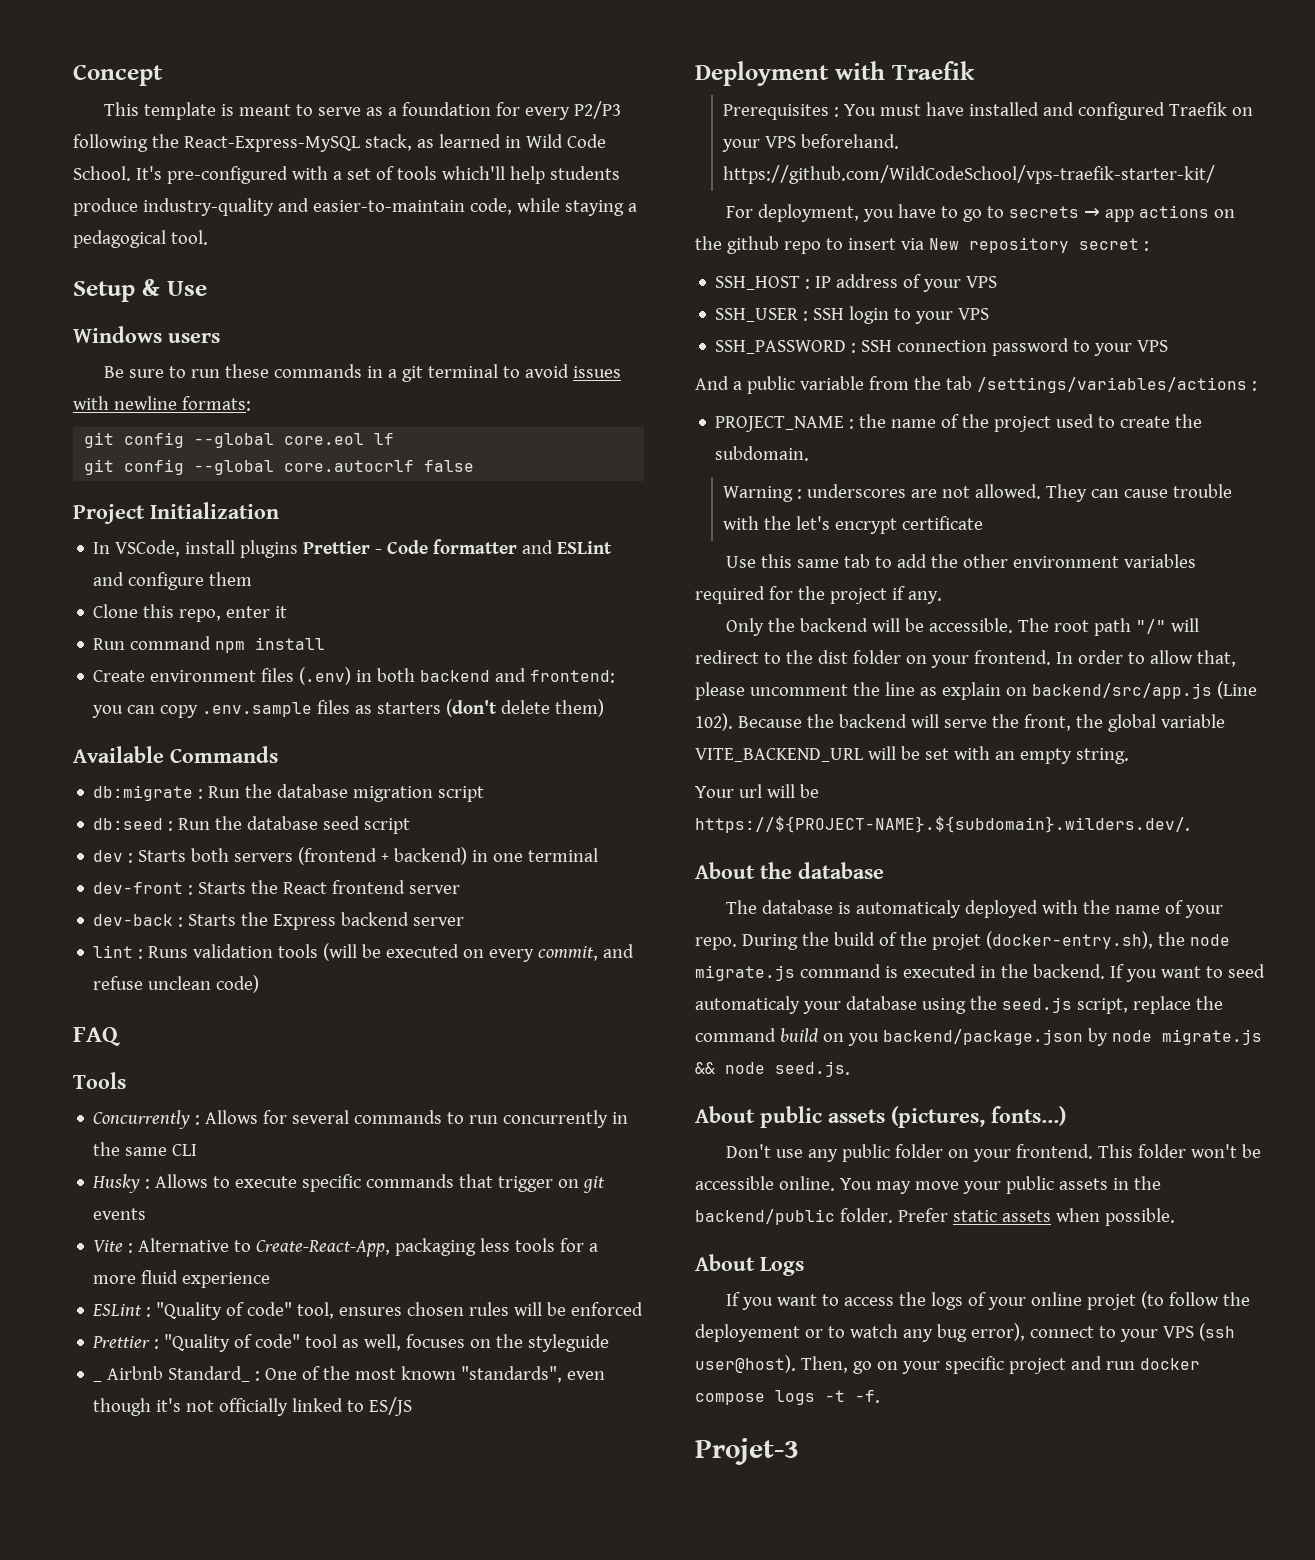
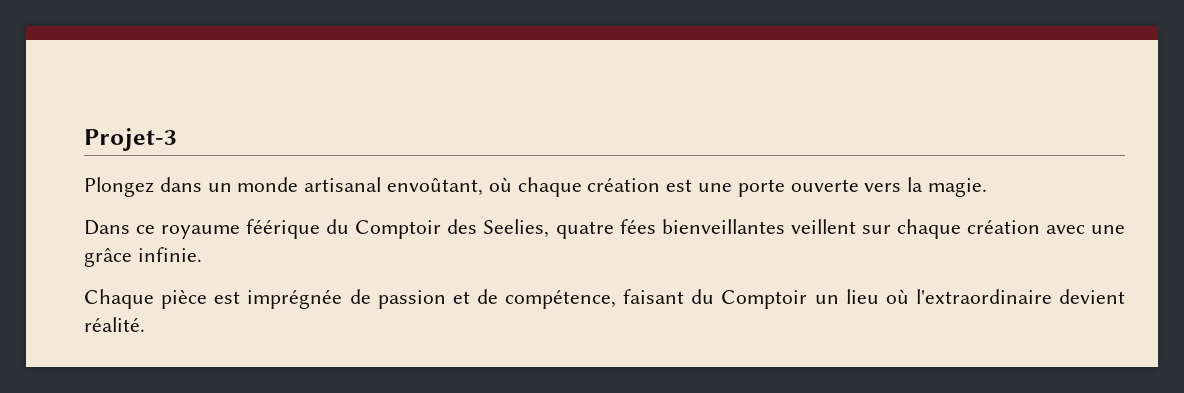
[73,64,163,86] [104,101,622,120] [73,134,606,152] [73,166,620,184] [73,198,637,216] [73,230,208,248] [73,279,207,302] [73,326,220,343] [104,364,622,382] [73,396,251,411] [84,432,395,448] [84,459,475,475] [73,502,279,524] [93,539,613,558] [93,572,253,590] [93,604,288,622] [93,636,326,653] [93,667,616,685] [92,699,605,718] [73,746,278,763] [93,784,485,802] [93,816,411,834] [93,847,599,865] [93,880,461,895] [93,912,465,930] [93,943,635,962] [93,975,260,993] [73,1027,120,1046] [73,1072,126,1089] [93,1110,629,1129] [93,1142,198,1156] [92,1174,606,1193] [93,1208,147,1220] [93,1238,599,1257] [93,1270,271,1288] [92,1302,644,1320] [92,1334,610,1352] [93,1380,103,1382] [107,1366,606,1383] [93,1397,413,1416] [695,61,975,86] [723,102,1254,120] [722,134,900,152] [723,165,1216,184] [726,204,1236,222] [695,236,1149,254] [715,274,998,292] [715,306,990,324] [715,338,1169,356] [695,376,1257,394] [715,414,1203,432] [715,446,810,461] [723,484,1233,502] [723,516,984,534] [726,554,1197,568] [695,586,942,604] [726,618,1200,636] [695,650,1236,668] [695,681,1257,700] [695,713,1225,732] [695,746,1129,764] [695,784,819,798] [695,816,1190,833] [695,862,884,879] [726,900,1224,918] [695,931,1230,950] [695,964,1265,982] [695,996,1223,1014] [695,1028,1262,1046] [695,1061,850,1077] [695,1106,1066,1128] [726,1144,1262,1162] [695,1176,1161,1194] [695,1208,1175,1226] [695,1254,804,1276] [726,1291,1251,1310] [695,1323,1235,1342] [695,1355,1200,1374] [695,1390,880,1405] [695,1438,799,1465] Concept // This template is meant to serve as a foundation for every P2/P3 following the React-Express-MySQL stack, as learned in Wild Code School. It's pre-configured with a set of tools which'll help students produce industry-quality and easier-to-maintain code, while staying a pedagogical tool. // Setup & Use // Windows users // Be sure to run these commands in a git terminal to avoid issues with newline formats: // git config --global core.eol lf // git config --global core.autocrlf false // Project Initialization // In VSCode, install plugins Prettier - Code formatter and ESLint and configure them // Clone this repo, enter it // Run command npm install // Create environment files (.env) in both backend and frontend: you can copy .env.sample files as starters (don't delete them) // Available Commands // db:migrate : Run the database migration script // db:seed : Run the database seed script // dev : Starts both servers (frontend + backend) in one terminal // dev-front : Starts the React frontend server // dev-back : Starts the Express backend server // lint : Runs validation tools (will be executed on every commit, and refuse unclean code) // FAQ // Tools // Concurrently : Allows for several commands to run concurrently in the same CLI // Husky : Allows to execute specific commands that trigger on git events // Vite : Alternative to Create-React-App, packaging less tools for a more fluid experience // ESLint : "Quality of code" tool, ensures chosen rules will be enforced // Prettier : "Quality of code" tool as well, focuses on the styleguide // _ Airbnb Standard_ : One of the most known "standards", even though it's not officially linked to ES/JS // Deployment with Traefik // Prerequisites : You must have installed and configured Traefik on your VPS beforehand. https://github.com/WildCodeSchool/vps-traefik-starter-kit/ // For deployment, you have to go to secrets → app actions on the github repo to insert via New repository secret : // SSH_HOST : IP address of your VPS // SSH_USER : SSH login to your VPS // SSH_PASSWORD : SSH connection password to your VPS // And a public variable from the tab /settings/variables/actions : // PROJECT_NAME : the name of the project used to create the subdomain. // Warning : underscores are not allowed. They can cause trouble with the let's encrypt certificate // Use this same tab to add the other environment variables required for the project if any. // Only the backend will be accessible. The root path "/" will redirect to the dist folder on your frontend. In order to allow that, please uncomment the line as explain on backend/src/app.js (Line 102). Because the backend will serve the front, the global variable VITE_BACKEND_URL will be set with an empty string. // Your url will be https://${PROJECT-NAME}.${subdomain}.wilders.dev/. // About the database // The database is automaticaly deployed with the name of your repo. During the build of the projet (docker-entry.sh), the node migrate.js command is executed in the backend. If you want to seed automaticaly your database using the seed.js script, replace the command build on you backend/package.json by node migrate.js && node seed.js. // About public assets (pictures, fonts...) // Don't use any public folder on your frontend. This folder won't be accessible online. You may move your public assets in the backend/public folder. Prefer static assets when possible. // About Logs // If you want to access the logs of your online projet (to follow the deployement or to watch any bug error), connect to your VPS (ssh user@host). Then, go on your specific project and run docker compose logs -t -f. // Projet-3 -> [84,128,177,151] [84,177,988,197] [84,219,1125,239] [84,247,202,267] [84,289,1125,309] [84,317,145,332] Projet-3 // Plongez dans un monde artisanal envoûtant, où chaque création est une porte ouverte vers la magie. // Dans ce royaume féérique du Comptoir des Seelies, quatre fées bienveillantes veillent sur chaque création avec une grâce infinie. // Chaque pièce est imprégnée de passion et de compétence, faisant du Comptoir un lieu où l'extraordinaire devient réalité.

